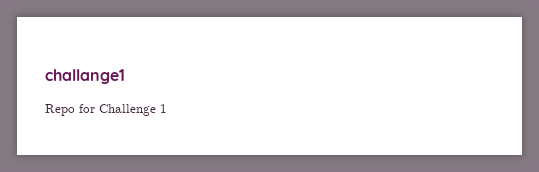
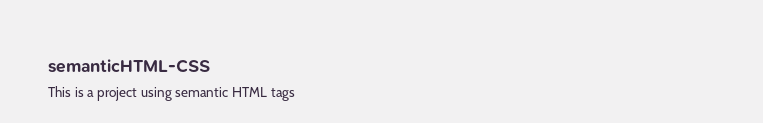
[45,69,125,84] [45,104,167,116] challange1 // Repo for Challenge 1 -> [48,59,210,73] [48,86,295,101] semanticHTML-CSS // This is a project using semantic HTML tags

